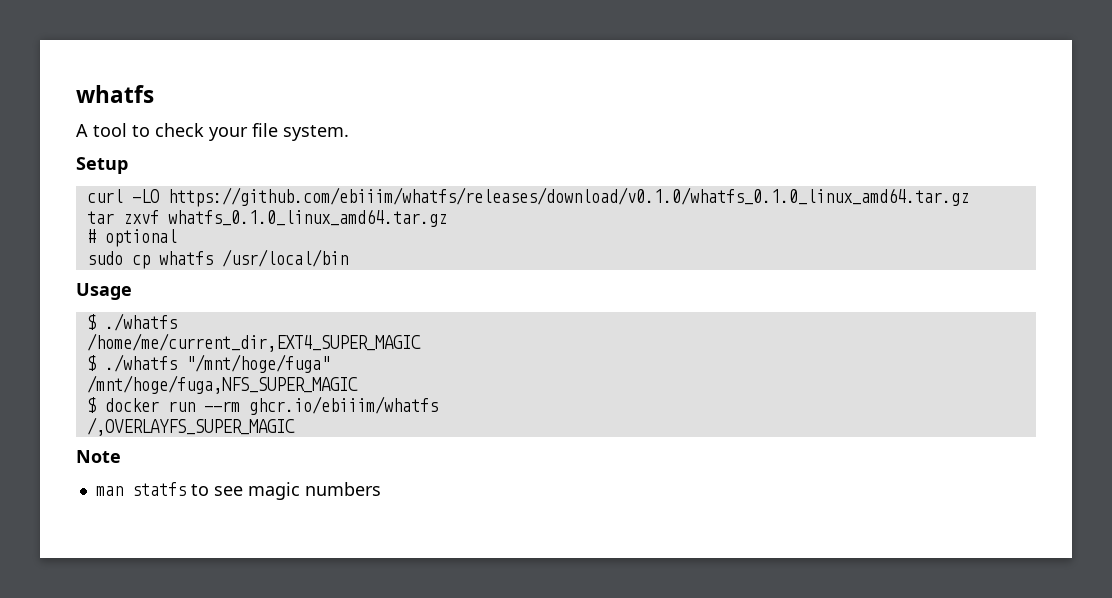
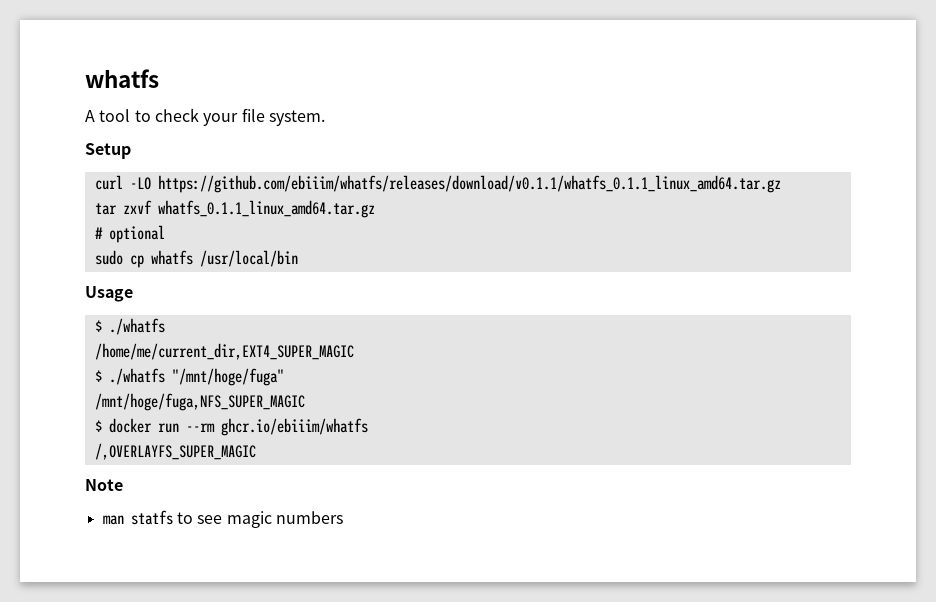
[167,187,969,207] https://github.com/ebiiim/whatfs/releases/download/v0.1.0/whatfs_0.1.0_linux_amd64.tar.gz -> [157,175,781,193] https://github.com/ebiiim/whatfs/releases/download/v0.1.1/whatfs_0.1.1_linux_amd64.tar.gz
[167,209,447,227] whatfs_0.1.0_linux_amd64.tar.gz -> [157,200,375,218] whatfs_0.1.1_linux_amd64.tar.gz

